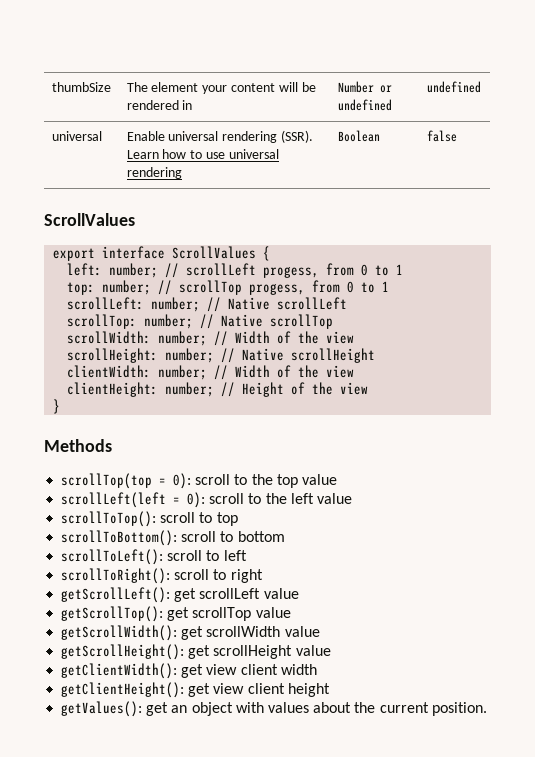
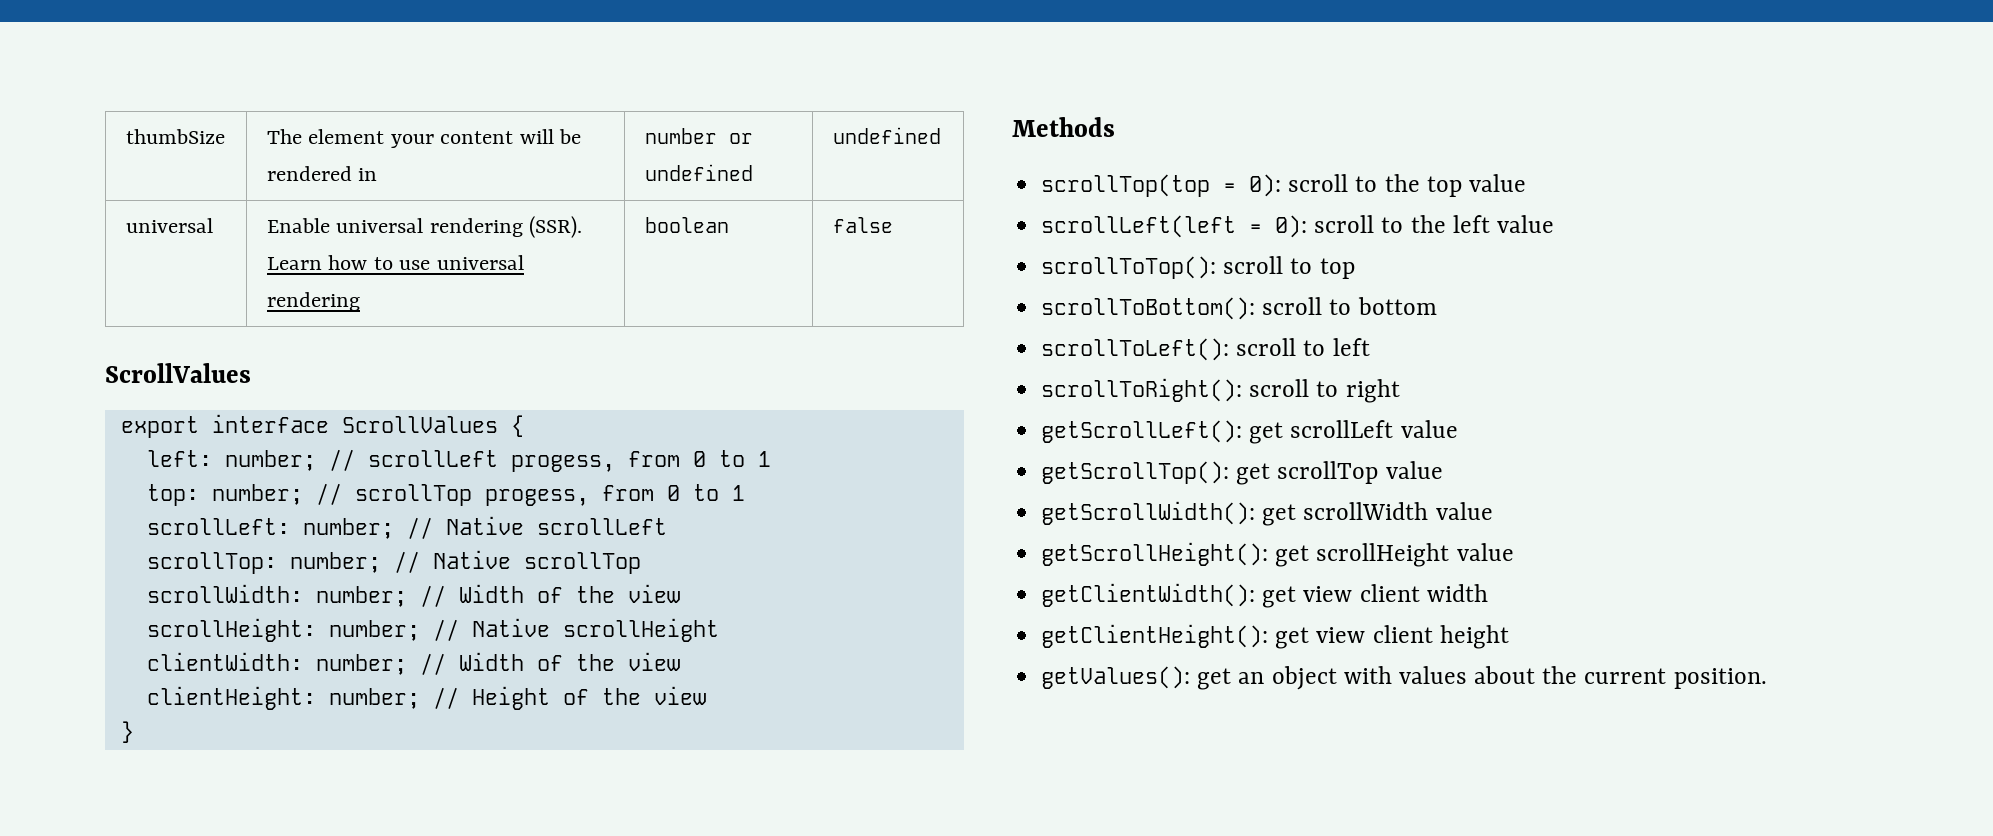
[337,81,374,93] Number -> [644,128,717,144] number
[337,130,380,142] Boolean -> [644,217,729,233] boolean

